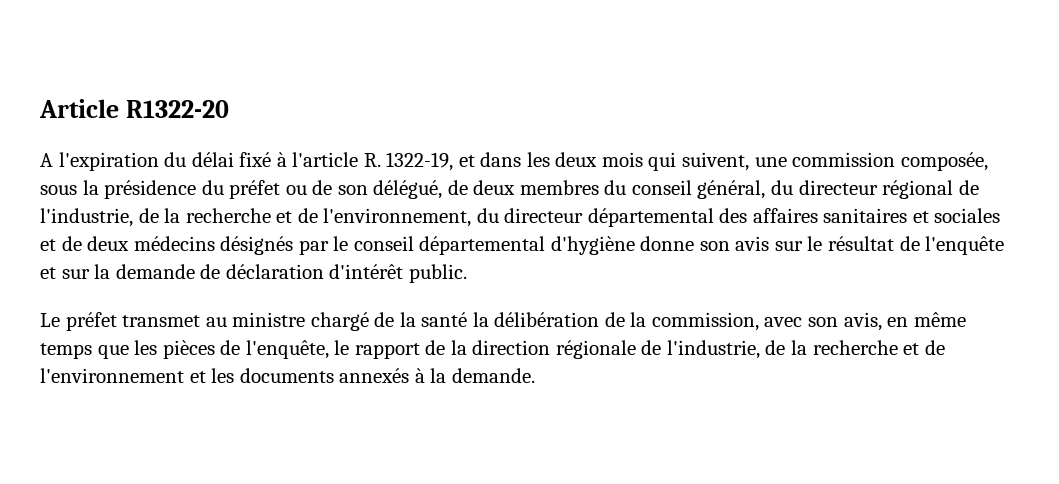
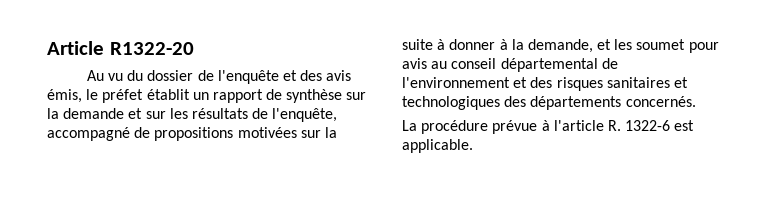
[40,152,988,171] [40,180,979,199] [40,208,1001,227] [40,236,1005,255] [40,264,467,283] [40,312,966,331] [40,340,945,359] [40,368,535,383] A l'expiration du délai fixé à l'article R. 1322-19, et dans les deux mois qui suivent, une commission composée, sous la présidence du préfet ou de son délégué, de deux membres du conseil général, du directeur régional de l'industrie, de la recherche et de l'environnement, du directeur départemental des affaires sanitaires et sociales et de deux médecins désignés par le conseil départemental d'hygiène donne son avis sur le résultat de l'enquête et sur la demande de déclaration d'intérêt public. // Le préfet transmet au ministre chargé de la santé la délibération de la commission, avec son avis, en même temps que les pièces de l'enquête, le rapport de la direction régionale de l'industrie, de la recherche et de l'environnement et les documents annexés à la demande. -> [86,70,352,84] [47,89,367,103] [47,108,338,122] [47,127,337,141] [402,39,719,53] [402,58,618,72] [402,77,688,91] [402,96,696,110] [402,120,695,134] [402,139,473,153] Au vu du dossier de l'enquête et des avis émis, le préfet établit un rapport de synthèse sur la demande et sur les résultats de l'enquête, accompagné de propositions motivées sur la suite à donner à la demande, et les soumet pour avis au conseil départemental de l'environnement et des risques sanitaires et technologiques des départements concernés. // La procédure prévue à l'article R. 1322-6 est applicable.

